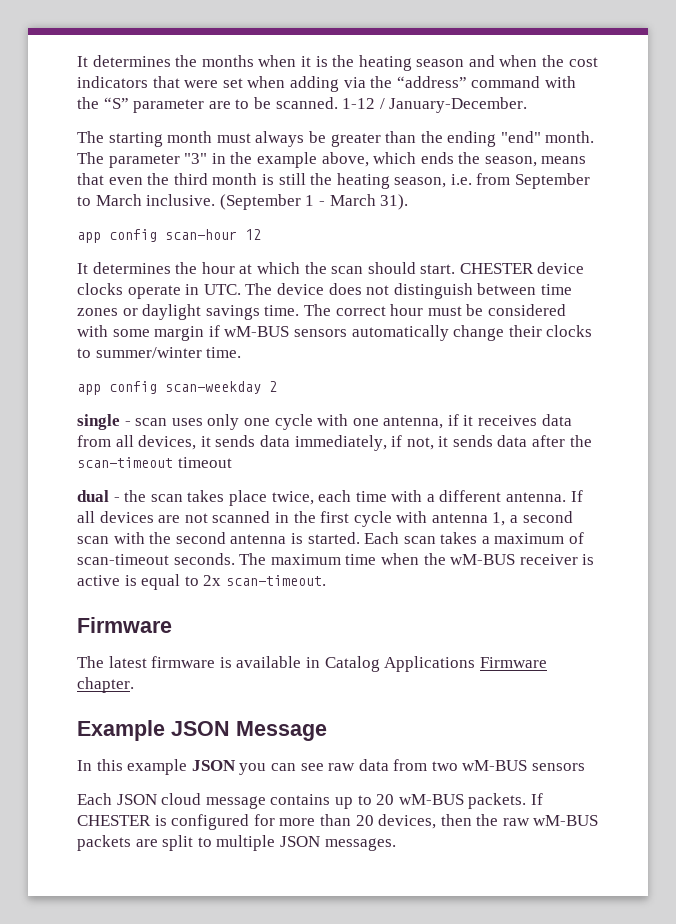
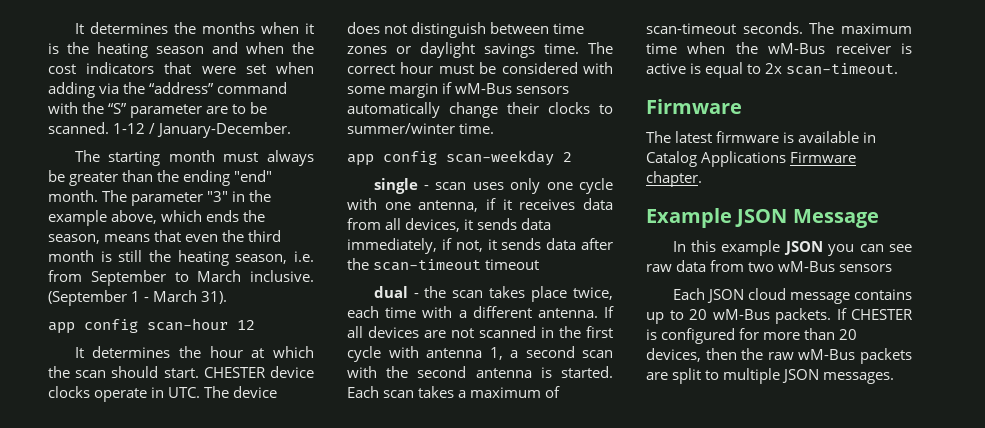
[224,326,290,337] wM-BUS -> [455,83,513,94] wM-Bus
[450,554,516,565] wM-BUS -> [768,43,826,54] wM-Bus
[462,760,528,771] wM-BUS -> [778,261,836,272] wM-Bus
[398,794,464,805] wM-BUS -> [712,309,770,320] wM-Bus
[533,815,599,826] wM-BUS -> [798,349,856,360] wM-Bus

